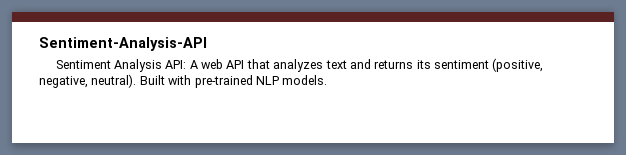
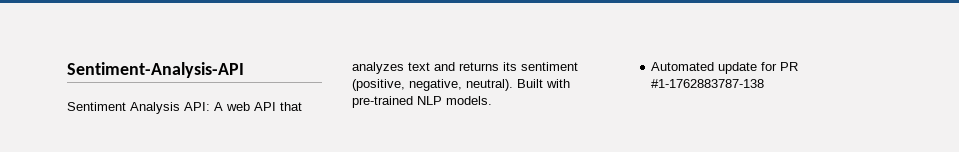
(328, 80) none -> [651,62,799,74] [651,79,765,88] // Automated update for PR #1-1762883787-138

